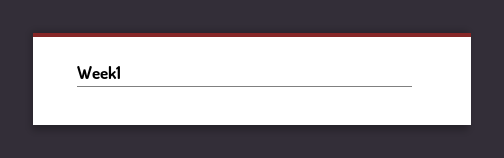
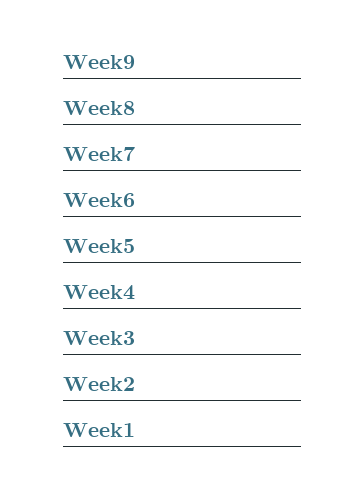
(77, 72) none -> [63,55,135,69] [63,101,135,115] [63,147,135,161] [63,193,135,207] [63,239,135,253] [63,285,135,300] [63,331,135,345] [63,377,135,391] Week9 // Week8 // Week7 // Week6 // Week5 // Week4 // Week3 // Week2 //

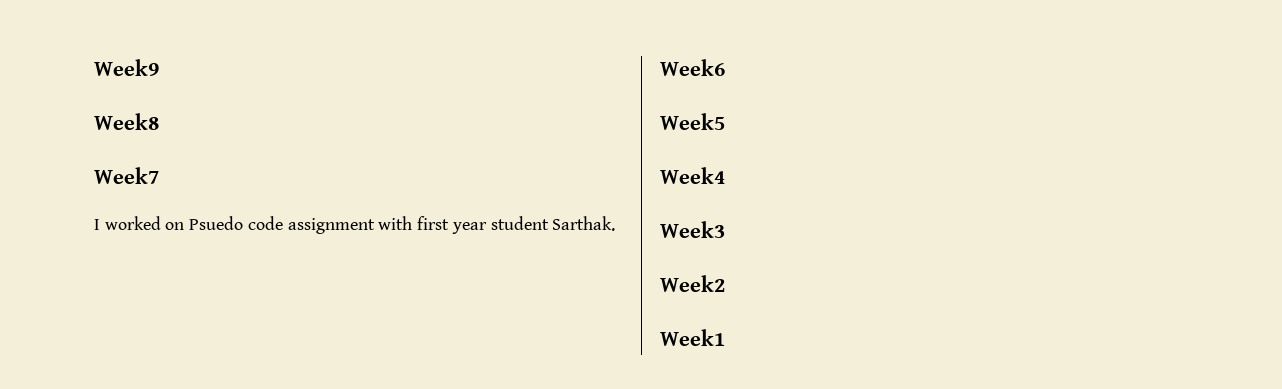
(135, 154) none -> [94,216,616,234] // I worked on Psuedo code assignment with first year student Sarthak.

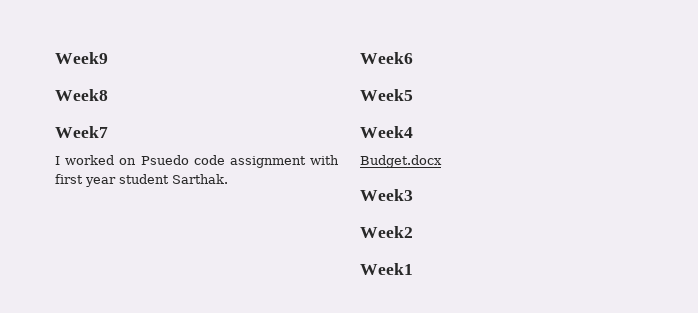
(725, 175) none -> [360,155,442,168] // Budget.docx

